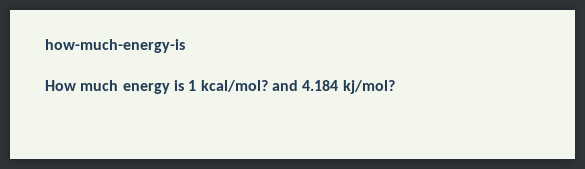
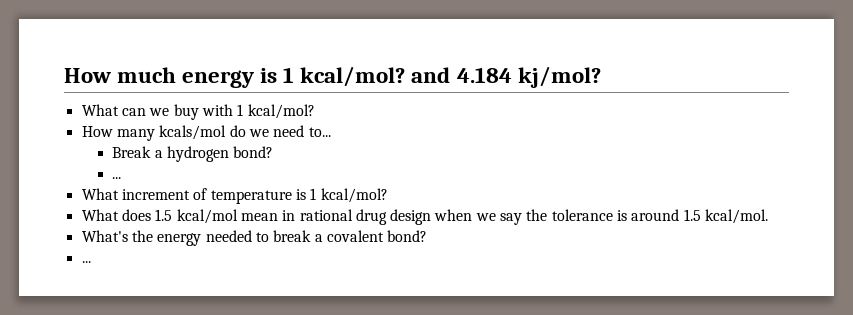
[45,39,185,53] how-much-energy-is // -> (64, 75) none
(395, 87) none -> [81,104,315,120] [81,125,331,141] [112,146,274,162] [112,177,122,179] [81,188,388,204] [81,209,769,225] [81,230,428,246] [81,261,91,263] // What can we buy with 1 kcal/mol? // How many kcals/mol do we need to... // Break a hydrogen bond? // ... // What increment of temperature is 1 kcal/mol? // What does 1.5 kcal/mol mean in rational drug design when we say the tolerance is around 1.5 kcal/mol. // What's the energy needed to break a covalent bond? // ...

